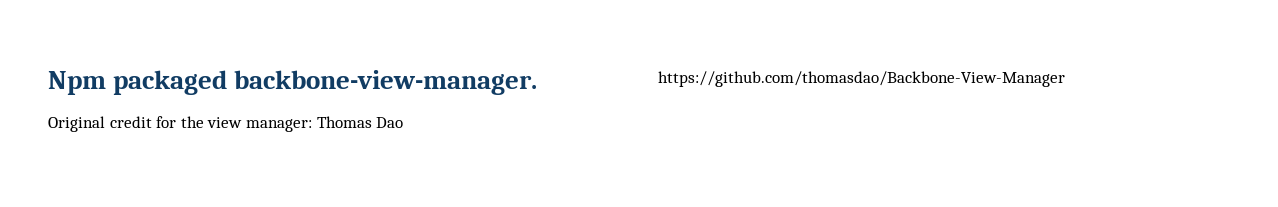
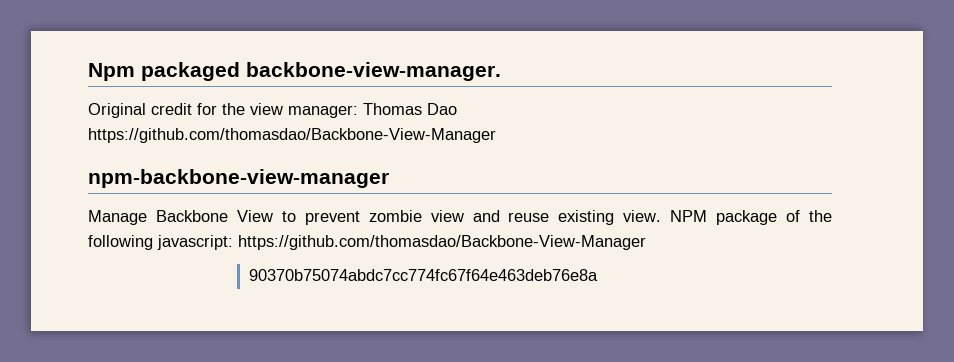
(1065, 79) none -> [88,169,389,188] [88,210,833,225] [88,235,646,250] [248,269,598,281] // npm-backbone-view-manager // Manage Backbone View to prevent zombie view and reuse existing view. NPM package of the following javascript: https://github.com/thomasdao/Backbone-View-Manager // 90370b75074abdc7cc774fc67f64e463deb76e8a

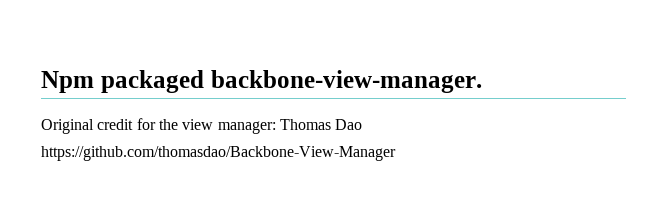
[88,169,389,188] [88,210,833,225] [88,235,646,250] [248,269,598,281] // npm-backbone-view-manager // Manage Backbone View to prevent zombie view and reuse existing view. NPM package of the following javascript: https://github.com/thomasdao/Backbone-View-Manager // 90370b75074abdc7cc774fc67f64e463deb76e8a -> (396, 153) none

